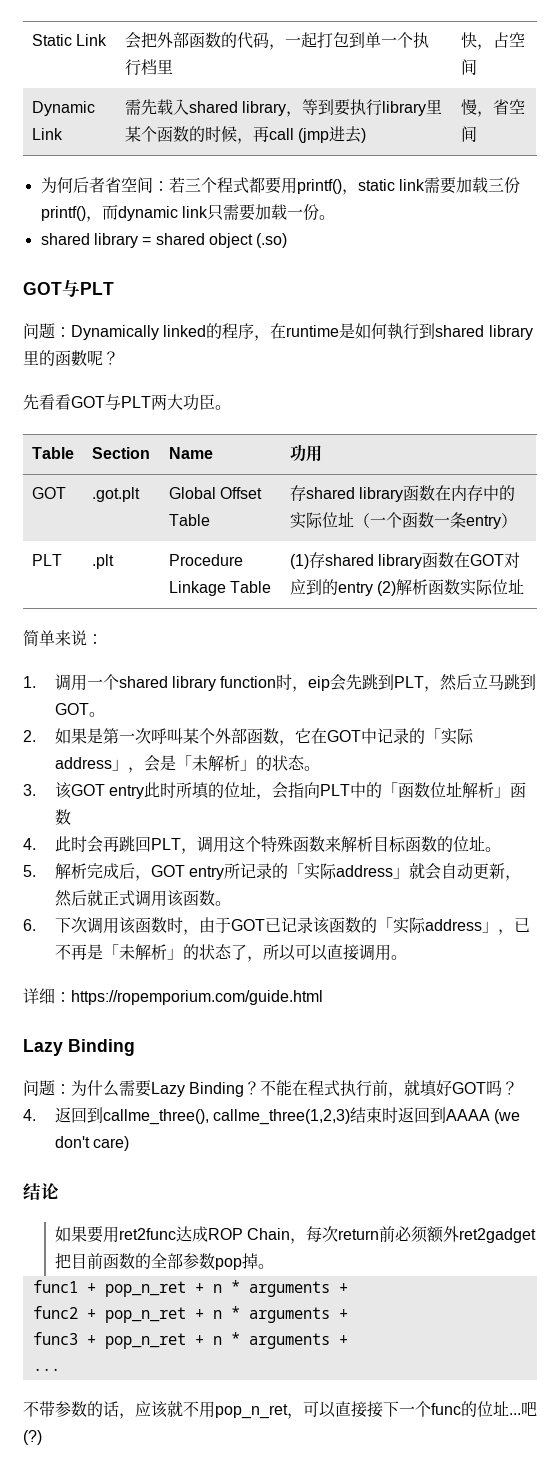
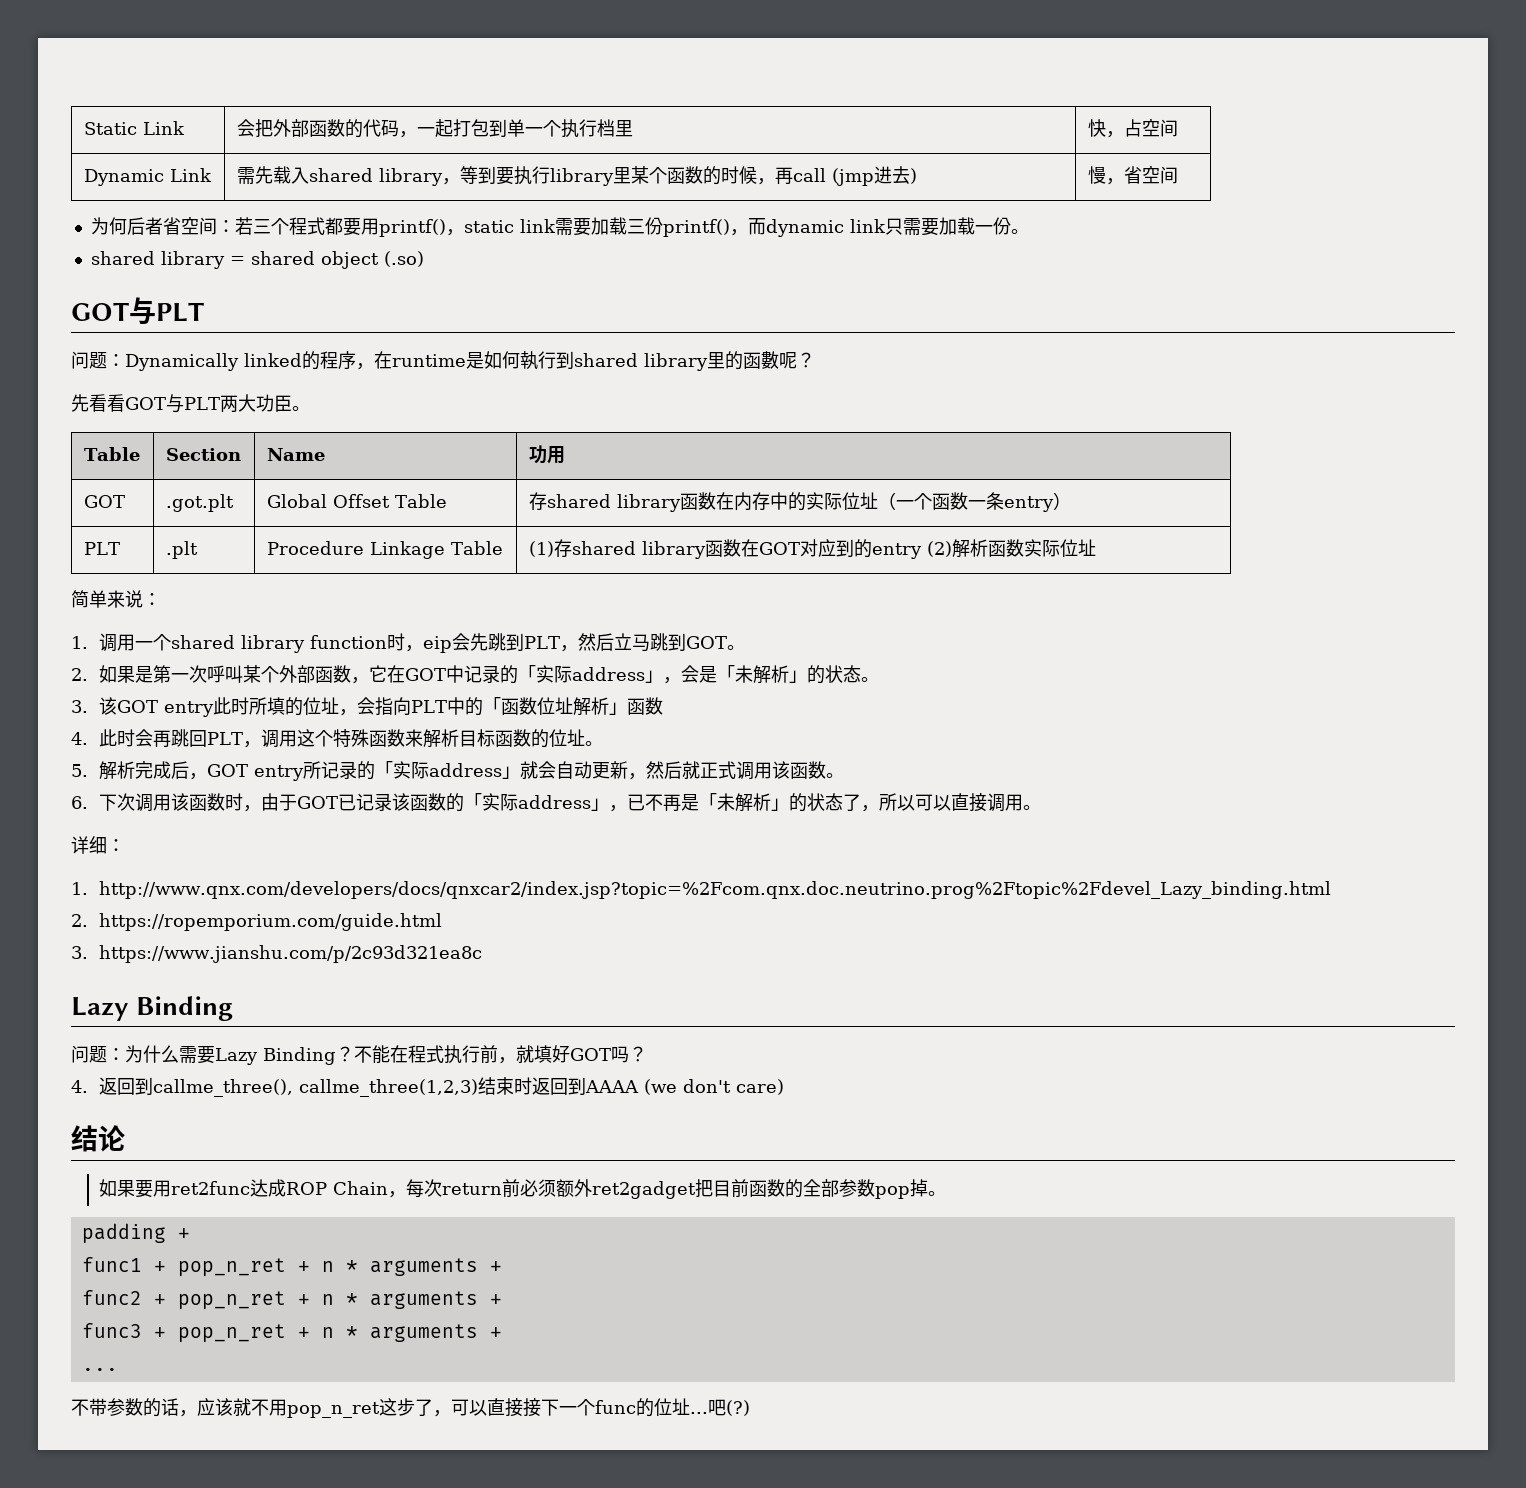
(71, 997) none -> [71,881,1332,899] [71,914,88,927] // 1. http://www.qnx.com/developers/docs/qnxcar2/index.jsp?topic=%2Fcom.qnx.doc.neutrino.prog%2Ftopic%2Fdevel_Lazy_binding.html // 2.
(323, 997) none -> [71,945,483,963] // 3. https://www.jianshu.com/p/2c93d321ea8c
(274, 1266) none -> [81,1223,190,1244] // padding +
(288, 1411) none -> [379,1398,433,1416] 这步了

